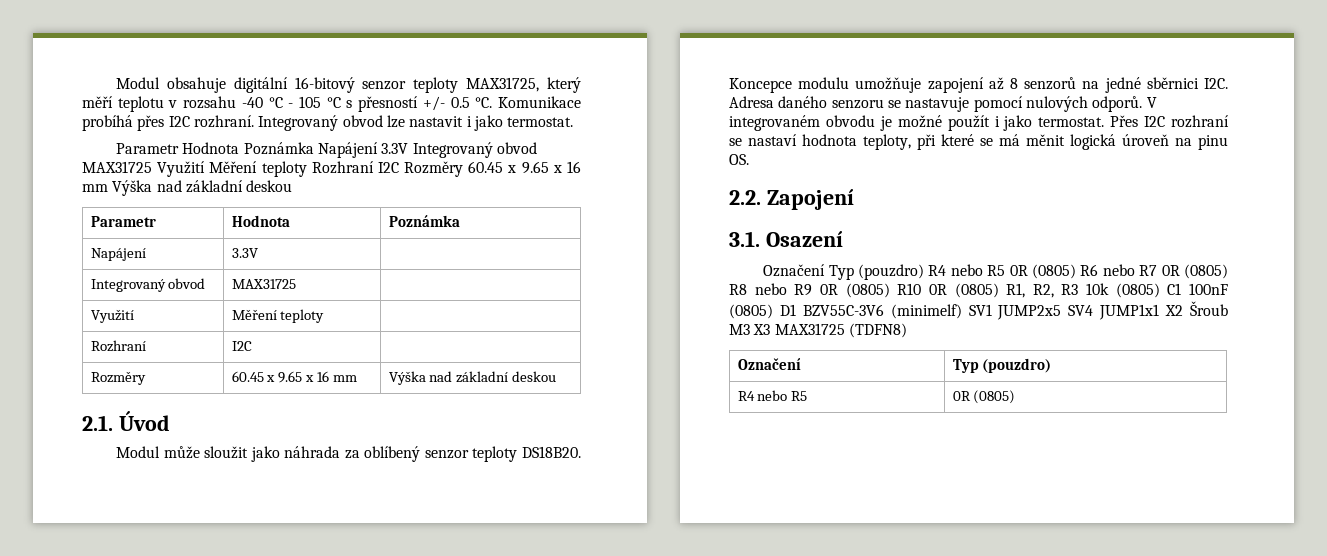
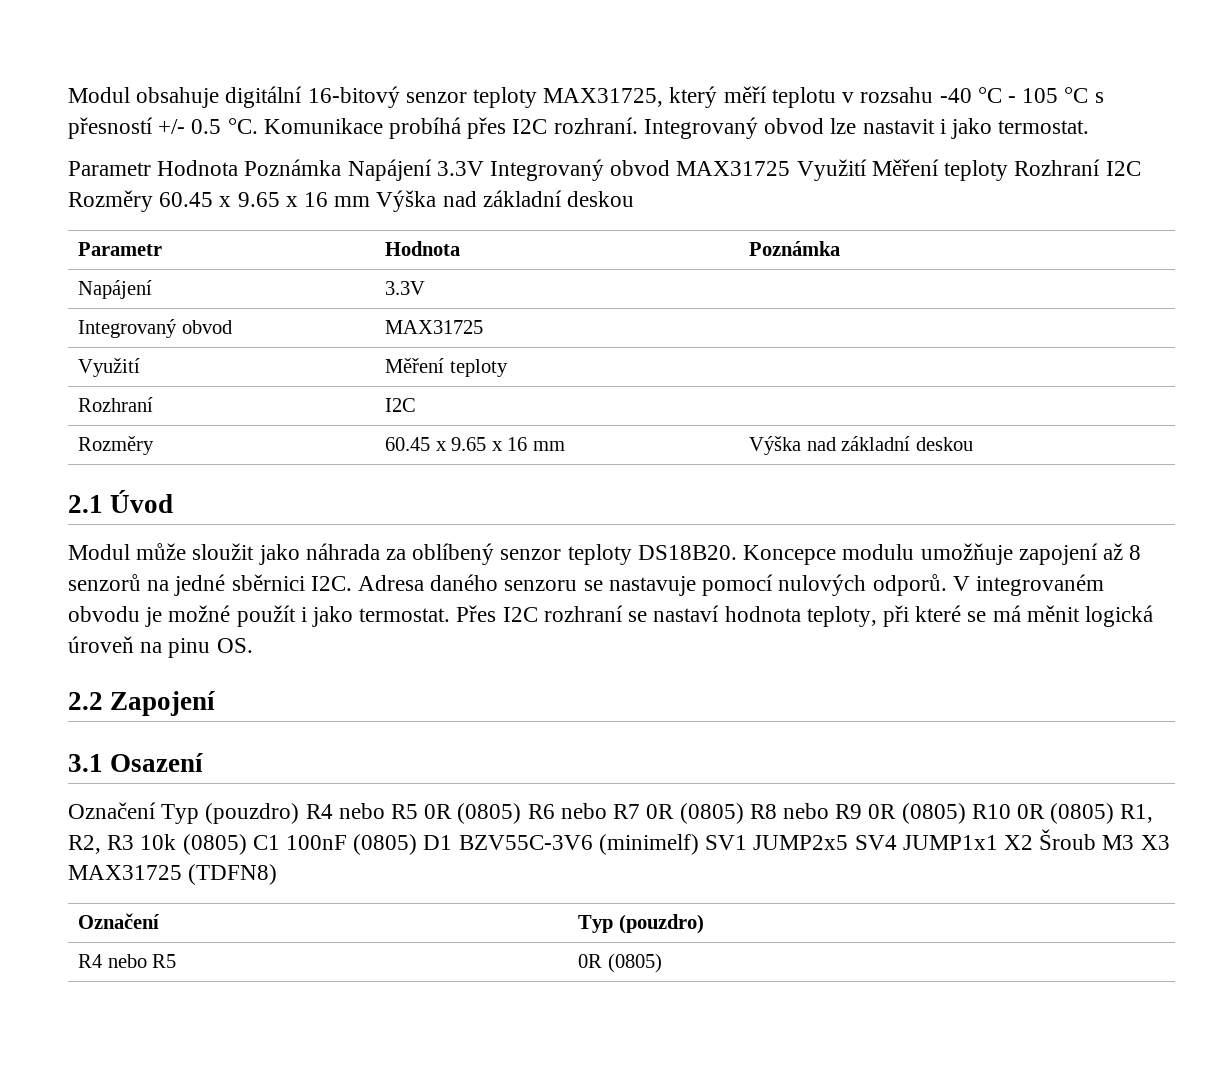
[82,415,113,431] 2.1. -> [68,495,103,513] 2.1
[729,190,761,205] 2.2. -> [68,692,103,710] 2.2
[729,231,760,247] 3.1. -> [68,754,103,772] 3.1

